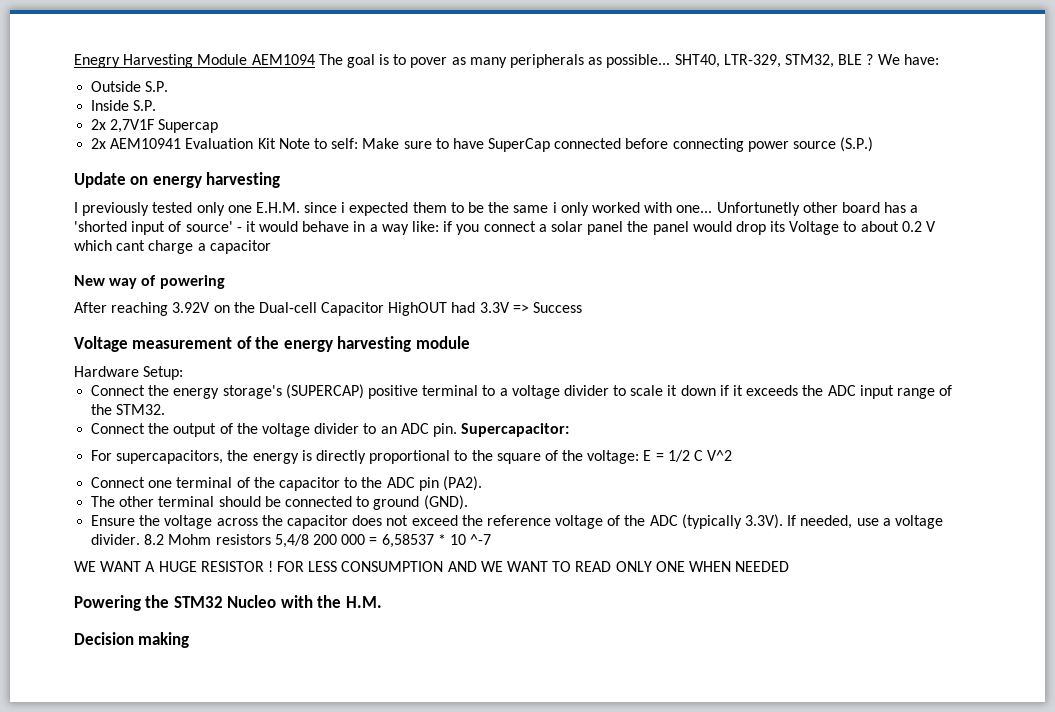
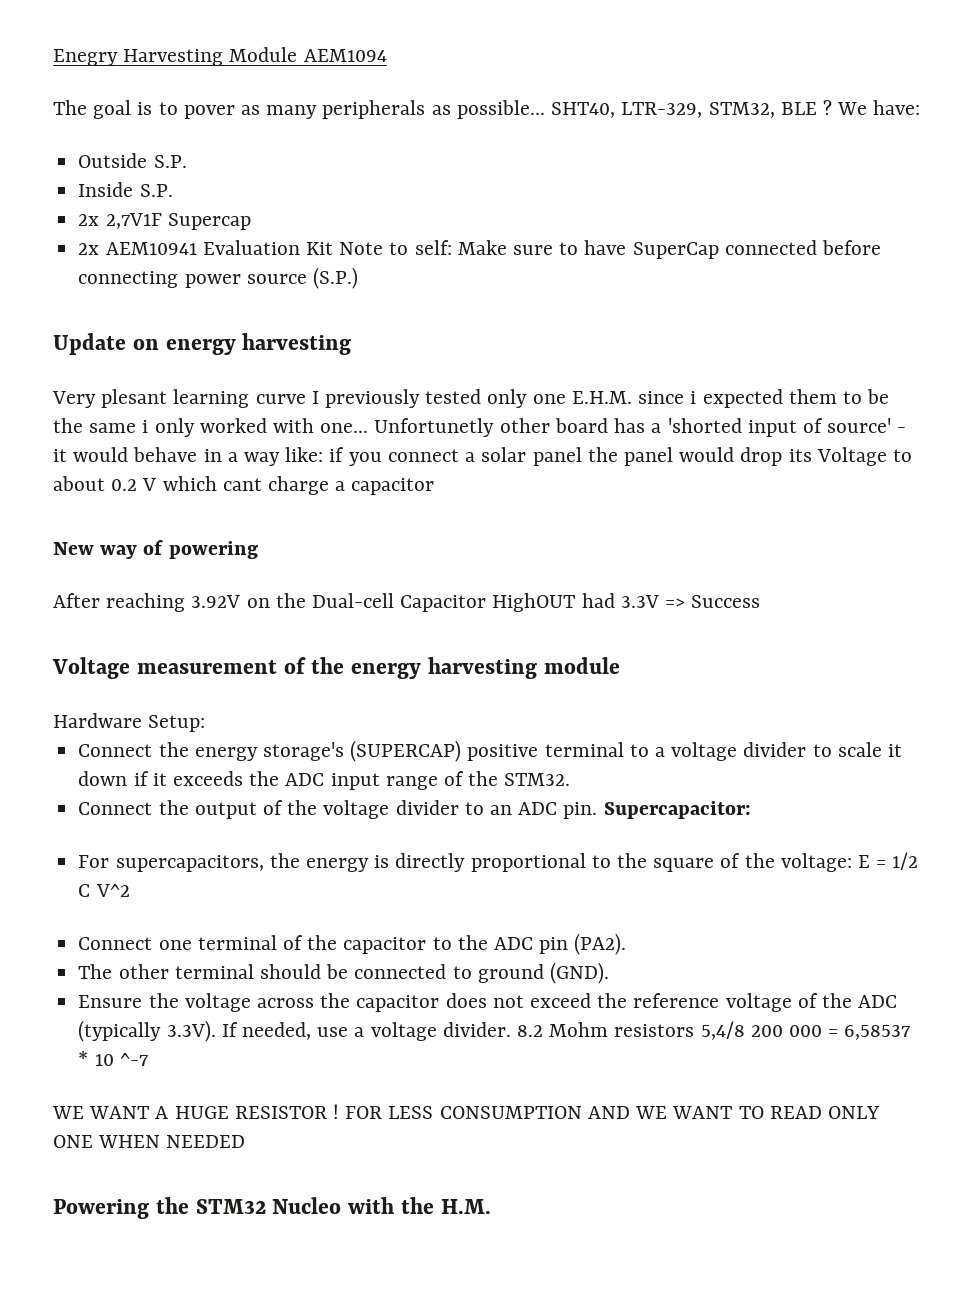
(315, 59) none -> (387, 55) //
(281, 180) none -> [52,389,306,408] Very plesant learning curve
[74,632,190,648] // Decision making -> (491, 1206) none

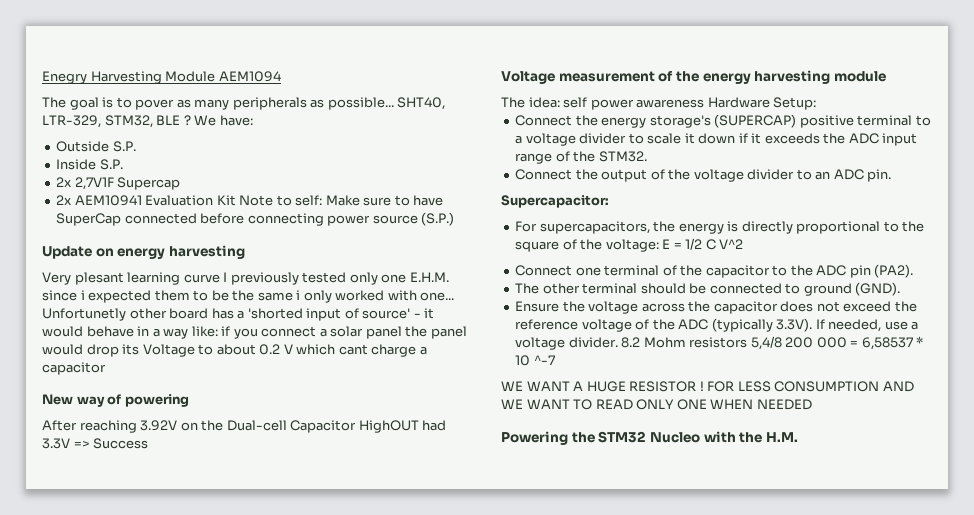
(620, 665) none -> [501,97,705,110] The idea: self power awareness
(598, 810) none -> (892, 175) //

